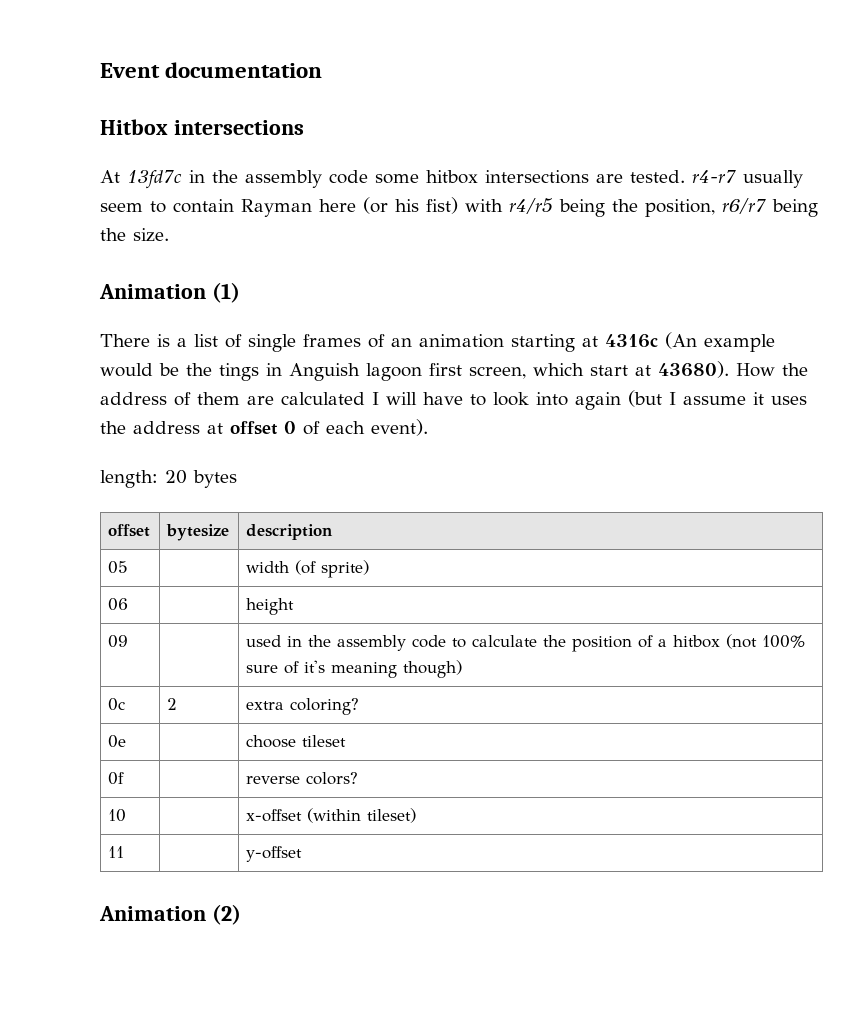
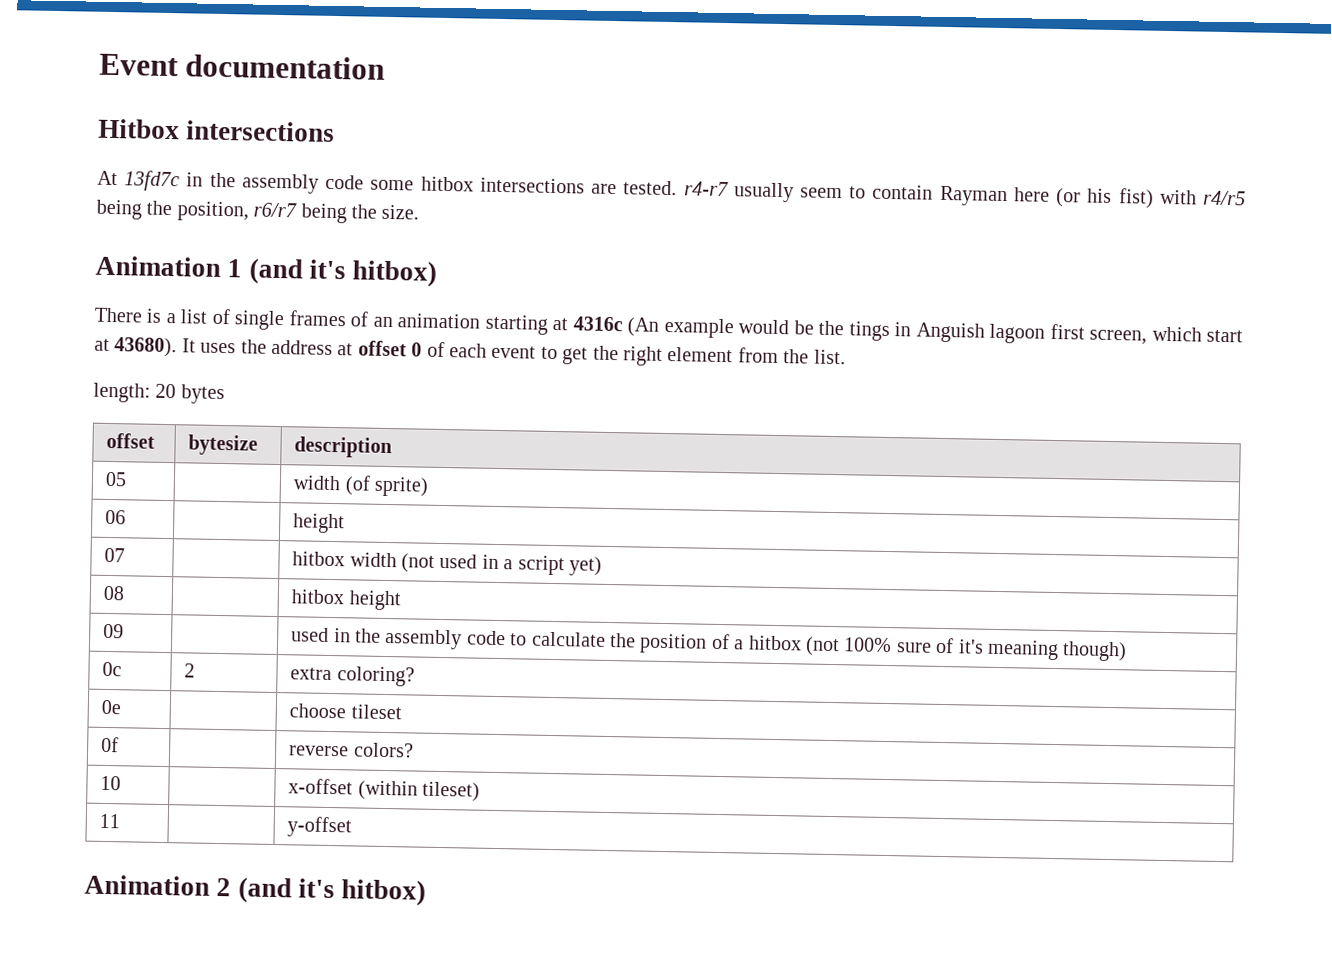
[211,282,240,303] (1) -> [227,258,438,287] 1 (and it's hitbox)
[736,363,808,377] [100,390,764,410] How the address of them are calculated I will have to look into again (but I assume it -> [181,338,196,353] It
[371,419,428,436] event). -> [491,345,846,366] event to get the right element from the list.
(295, 606) none -> [104,547,126,563] [292,551,602,576] [103,585,126,601] [291,589,401,611] // 07 | | hitbox width (not used in a script yet) // 08 | | hitbox height
[211,904,241,925] (2) -> [216,877,427,906] 2 (and it's hitbox)

